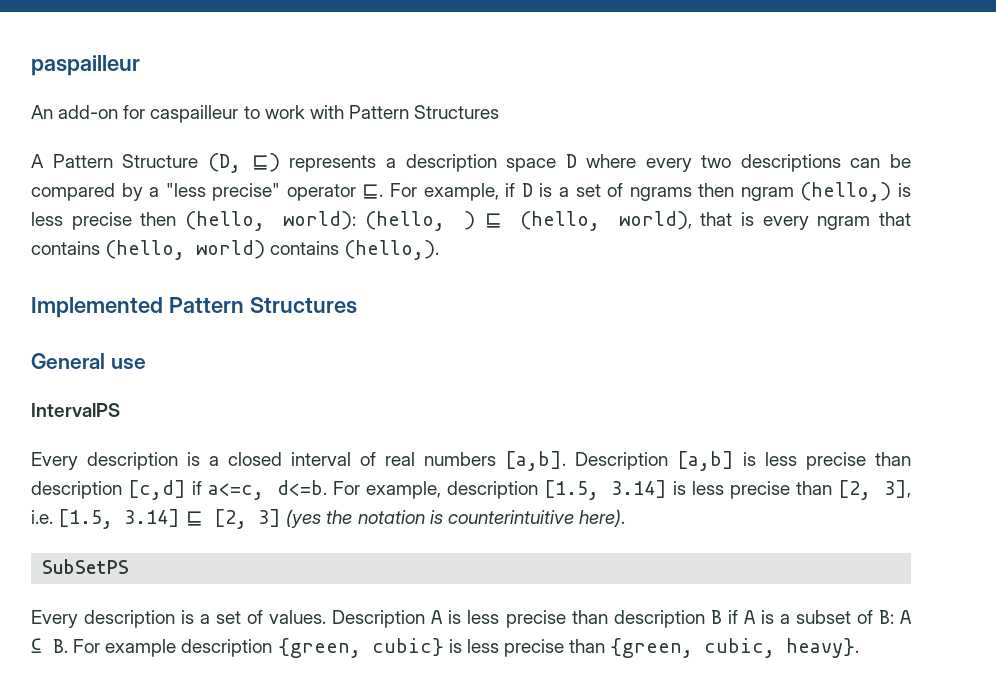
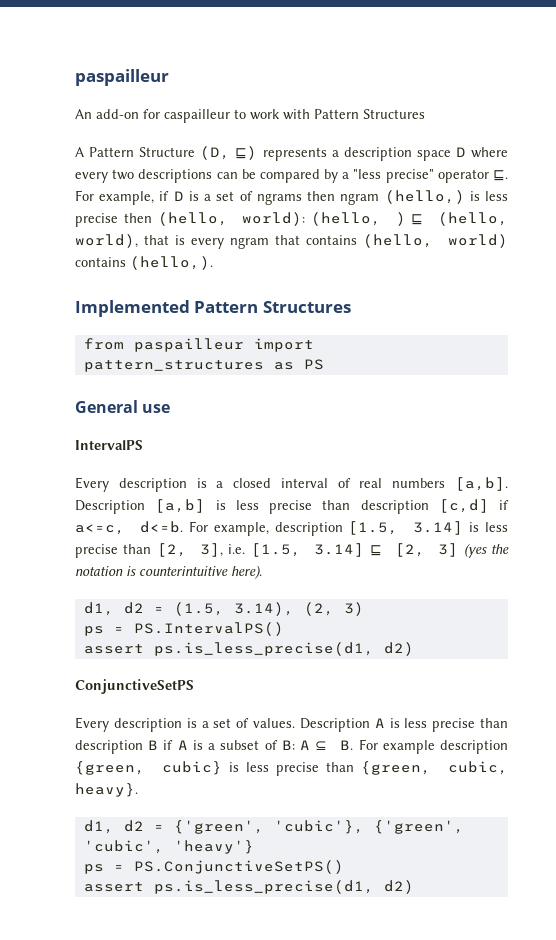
(357, 305) none -> [83,338,314,352] [83,359,324,372] // from paspailleur import pattern_structures as PS
[42,559,130,574] SubSetPS -> [83,602,364,616] [83,622,284,636] [83,642,414,656] [75,679,194,694] d1, d2 = (1.5, 3.14), (2, 3) // ps = PS.IntervalPS() // assert ps.is_less_precise(d1, d2) // ConjunctiveSetPS
(860, 648) none -> [83,820,464,834] [83,840,254,854] [83,860,344,874] [83,880,414,894] // d1, d2 = {'green', 'cubic'}, {'green', 'cubic', 'heavy'} // ps = PS.ConjunctiveSetPS() // assert ps.is_less_precise(d1, d2)

